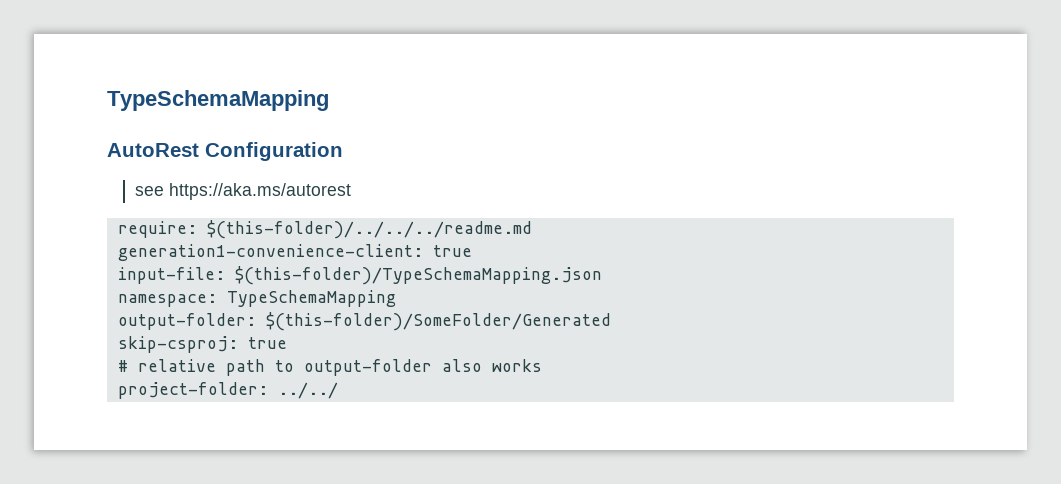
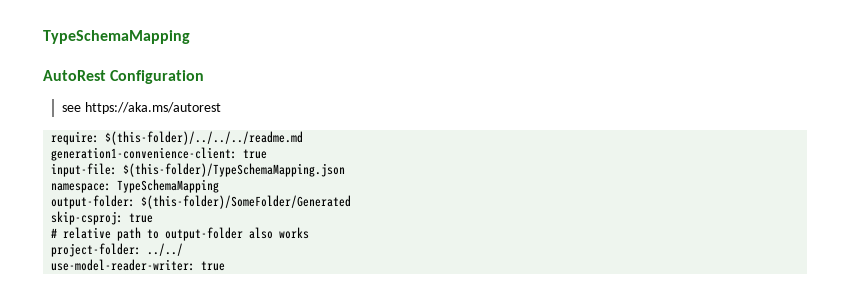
(338, 390) none -> [51,259,226,271] // use-model-reader-writer: true

